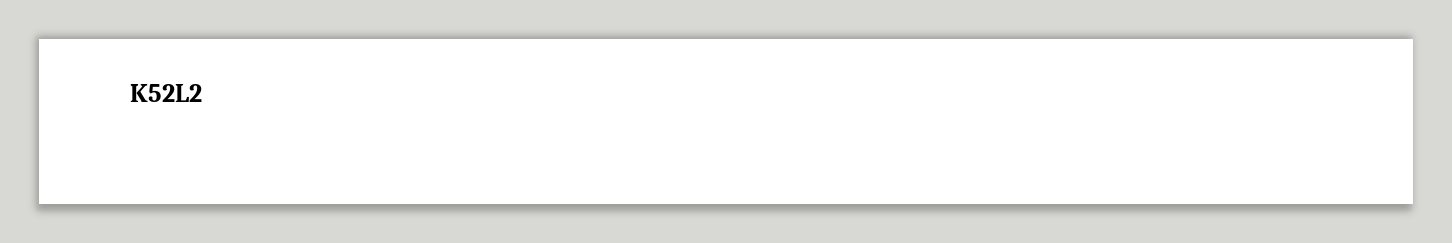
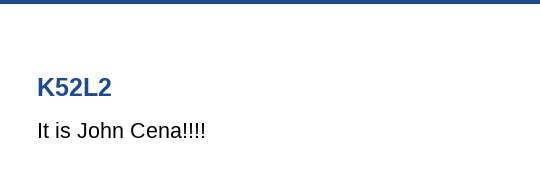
(202, 93) none -> [37,122,206,138] // It is John Cena!!!!

